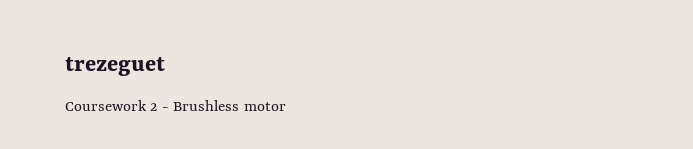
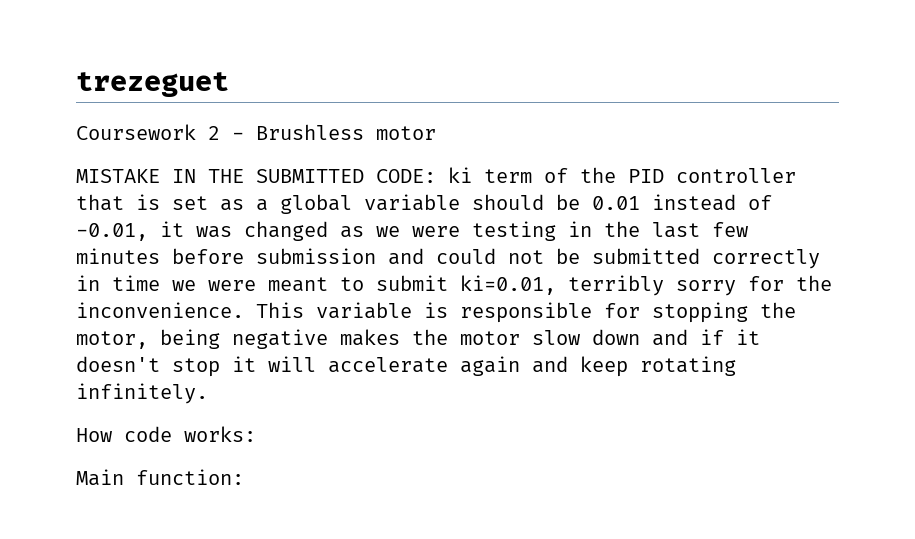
(286, 106) none -> [76,167,796,183] [76,194,772,214] [76,221,748,241] [76,248,820,269] [76,275,832,296] [76,302,796,323] [76,329,760,349] [76,356,736,377] [76,383,208,404] [76,426,256,442] [76,469,244,486] // MISTAKE IN THE SUBMITTED CODE: ki term of the PID controller that is set as a global variable should be 0.01 instead of -0.01, it was changed as we were testing in the last few minutes before submission and could not be submitted correctly in time we were meant to submit ki=0.01, terribly sorry for the inconvenience. This variable is responsible for stopping the motor, being negative makes the motor slow down and if it doesn't stop it will accelerate again and keep rotating infinitely. // How code works: // Main function:

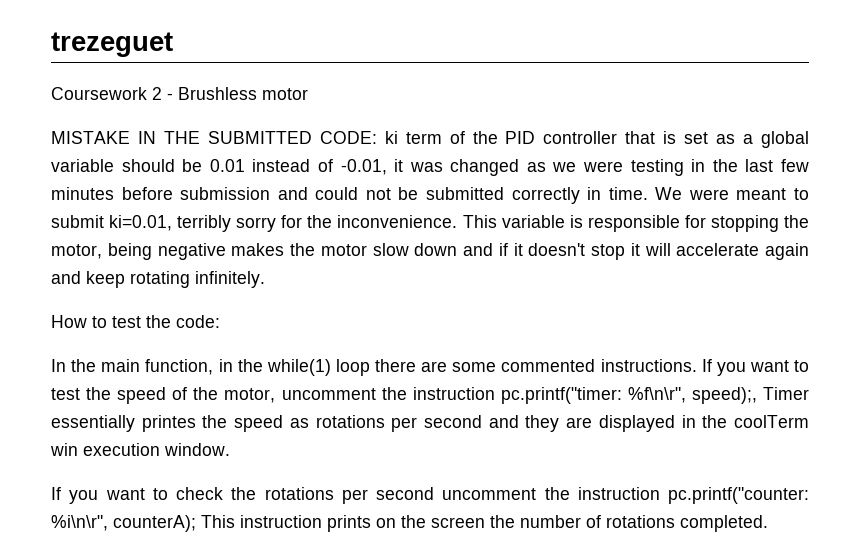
[112,275,196,291] time we -> [608,187,683,200] time. We
[124,426,256,442] [76,469,244,486] code works: // Main function: -> [92,315,220,328] [51,359,809,376] [51,387,810,404] [51,415,809,432] [50,443,230,456] [51,487,809,504] [51,515,768,532] to test the code: // In the main function, in the while(1) loop there are some commented instructions. If you want to test the speed of the motor, uncomment the instruction pc.printf("timer: %f\n\r", speed);, Timer essentially printes the speed as rotations per second and they are displayed in the coolTerm win execution window. // If you want to check the rotations per second uncomment the instruction pc.printf("counter: %i\n\r", counterA); This instruction prints on the screen the number of rotations completed.

